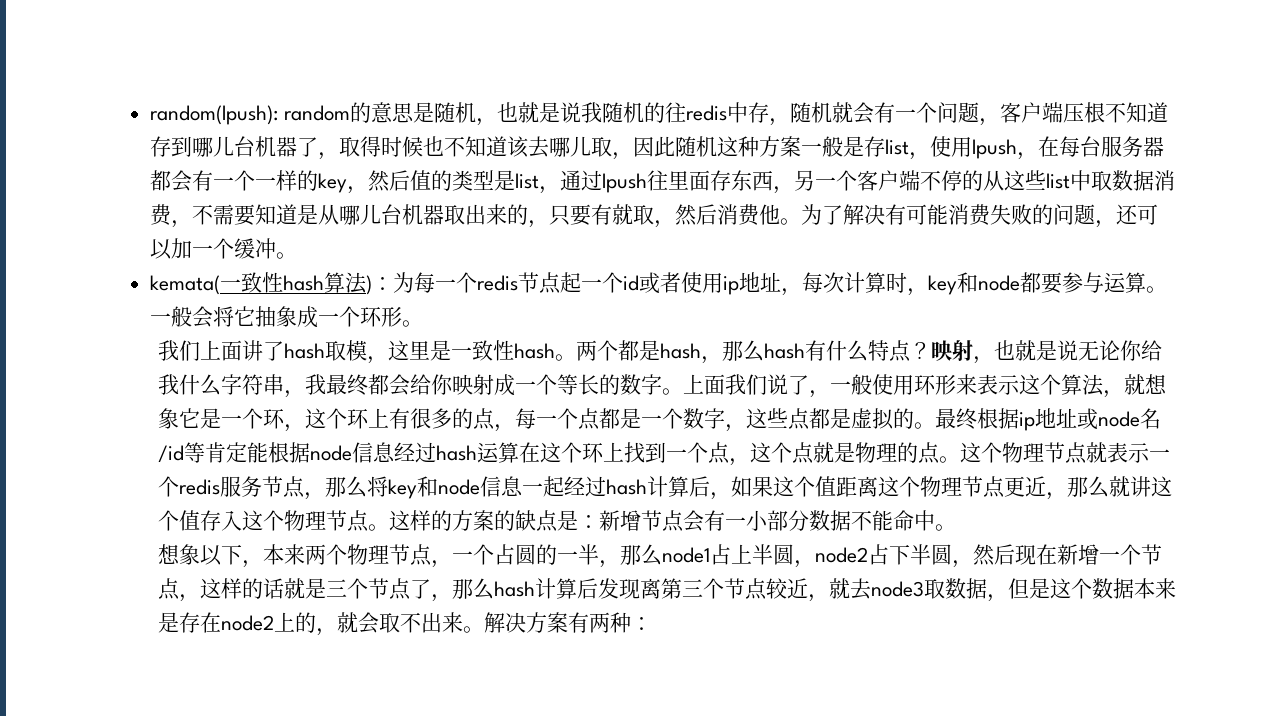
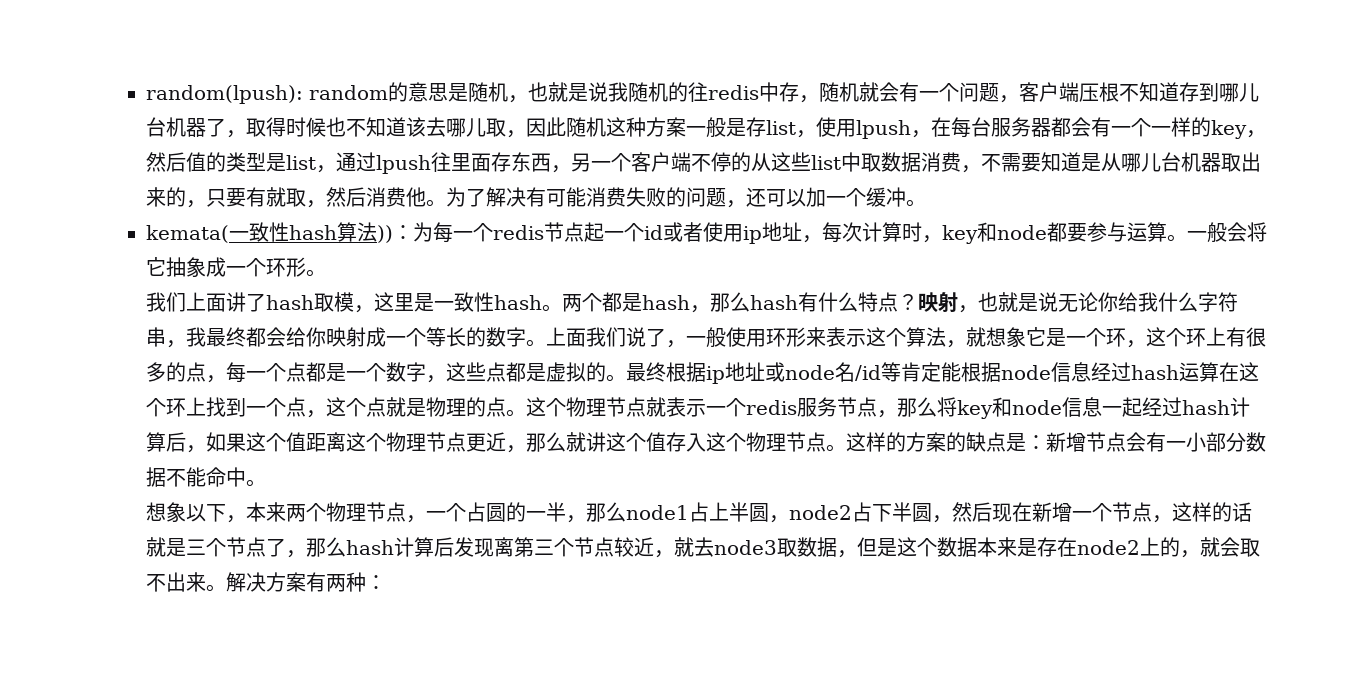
[366,275,373,295] ) -> [377,225,394,243] ))

